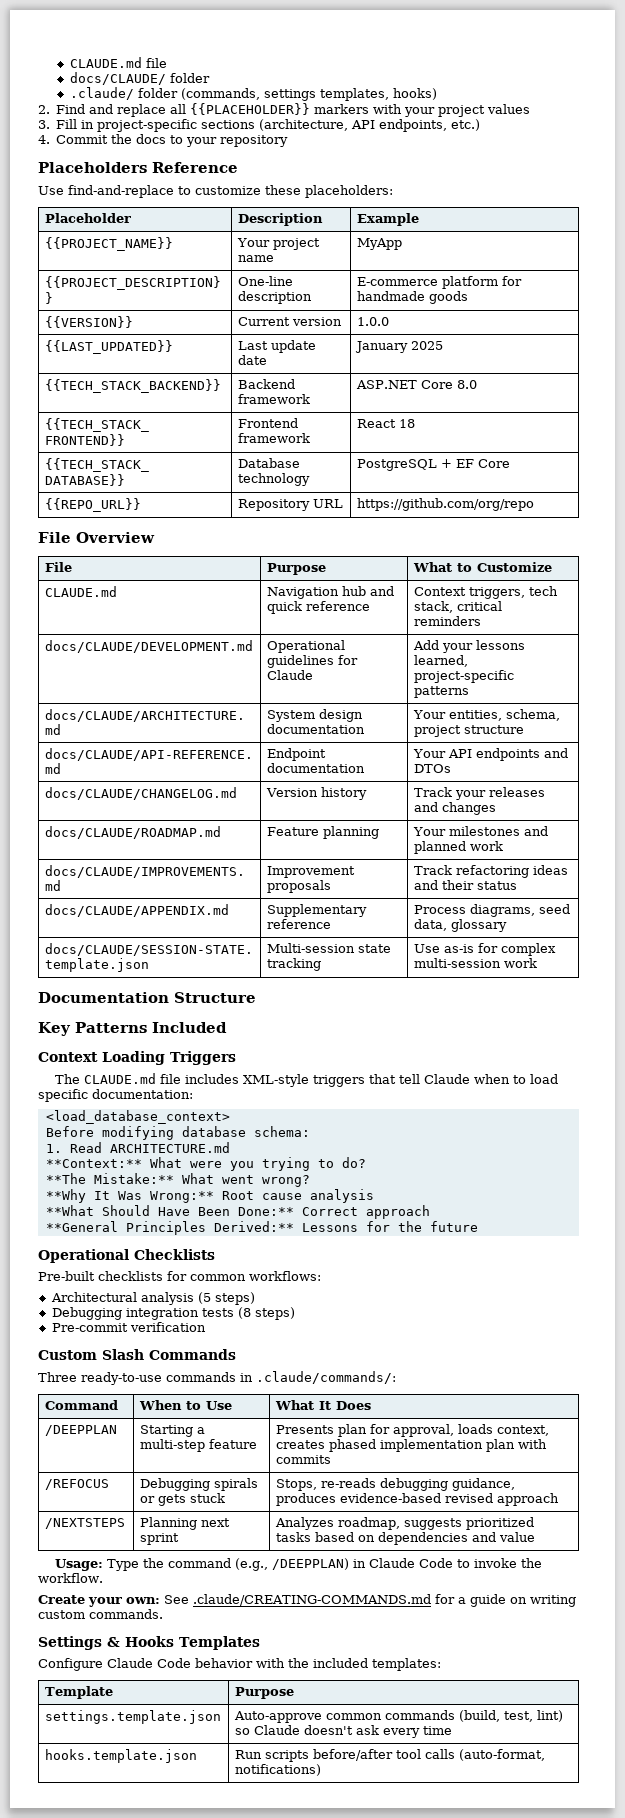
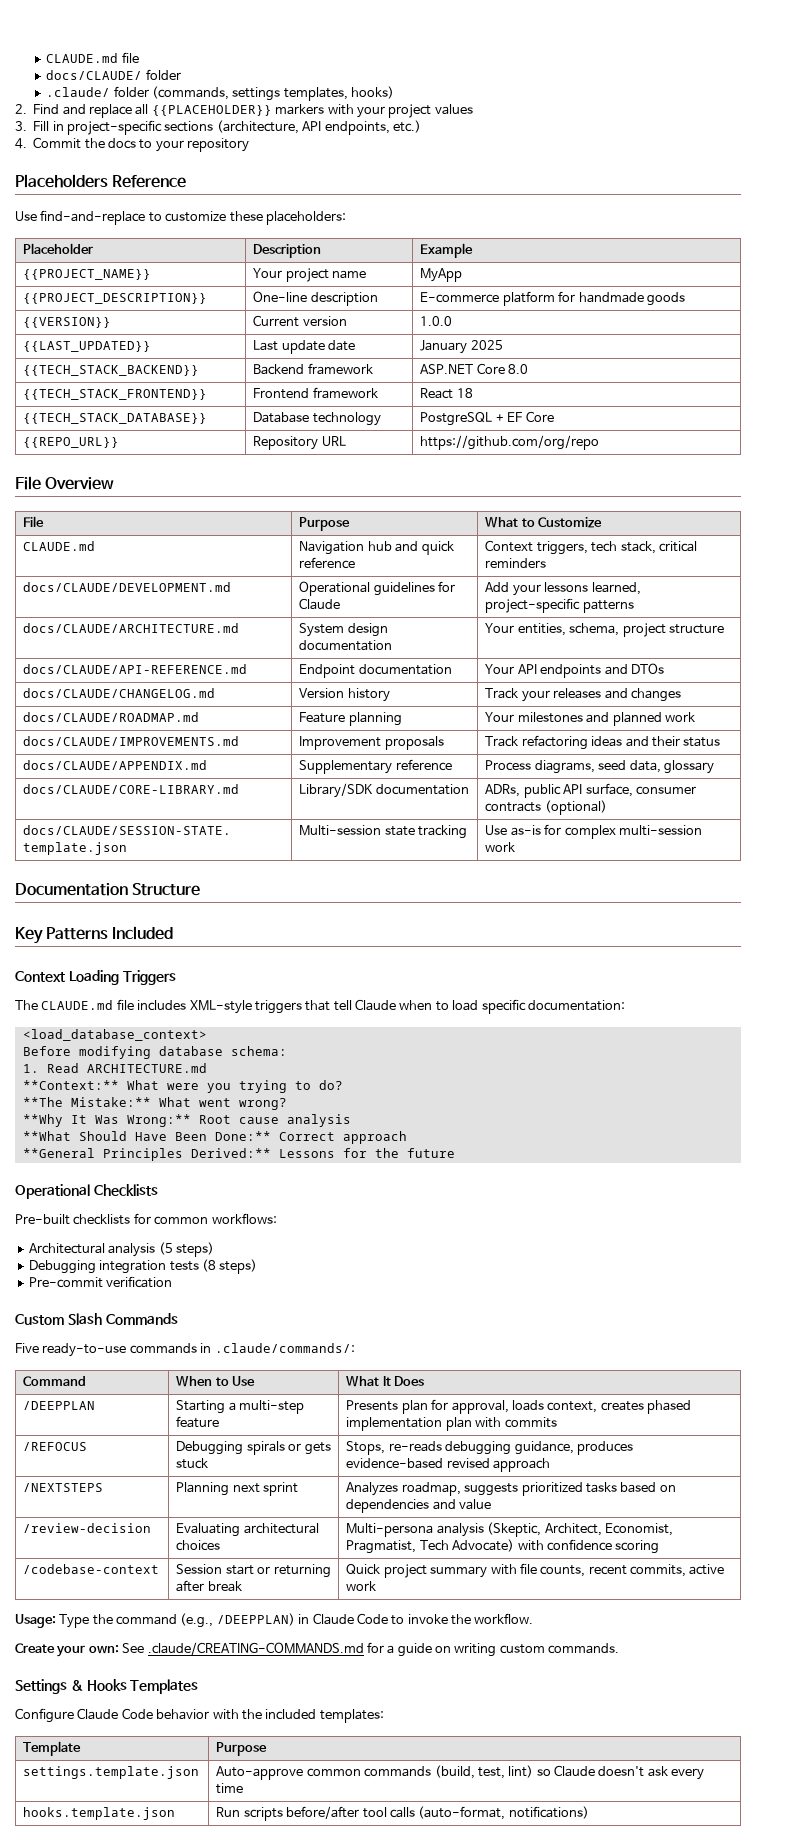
(508, 925) none -> [23,784,240,794] [299,783,469,798] [485,783,696,798] [485,800,607,815] // docs/CLAUDE/CORE-LIBRARY.md | Library/SDK documentation | ADRs, public API surface, consumer contracts (optional)
[38,1372,77,1382] Three -> [15,1343,39,1353] Five
(536, 1537) none -> [23,1523,152,1533] [176,1523,319,1537] [176,1540,221,1551] [346,1522,673,1537] [346,1539,660,1554] [23,1564,160,1574] [176,1564,331,1578] [176,1580,242,1592] [346,1563,725,1578] [346,1581,377,1591] // /review-decision | Evaluating architectural choices | Multi-persona analysis (Skeptic, Architect, Economist, Pragmatist, Tech Advocate) with confidence scoring // /codebase-context | Session start or returning after break | Quick project summary with file counts, recent commits, active work

